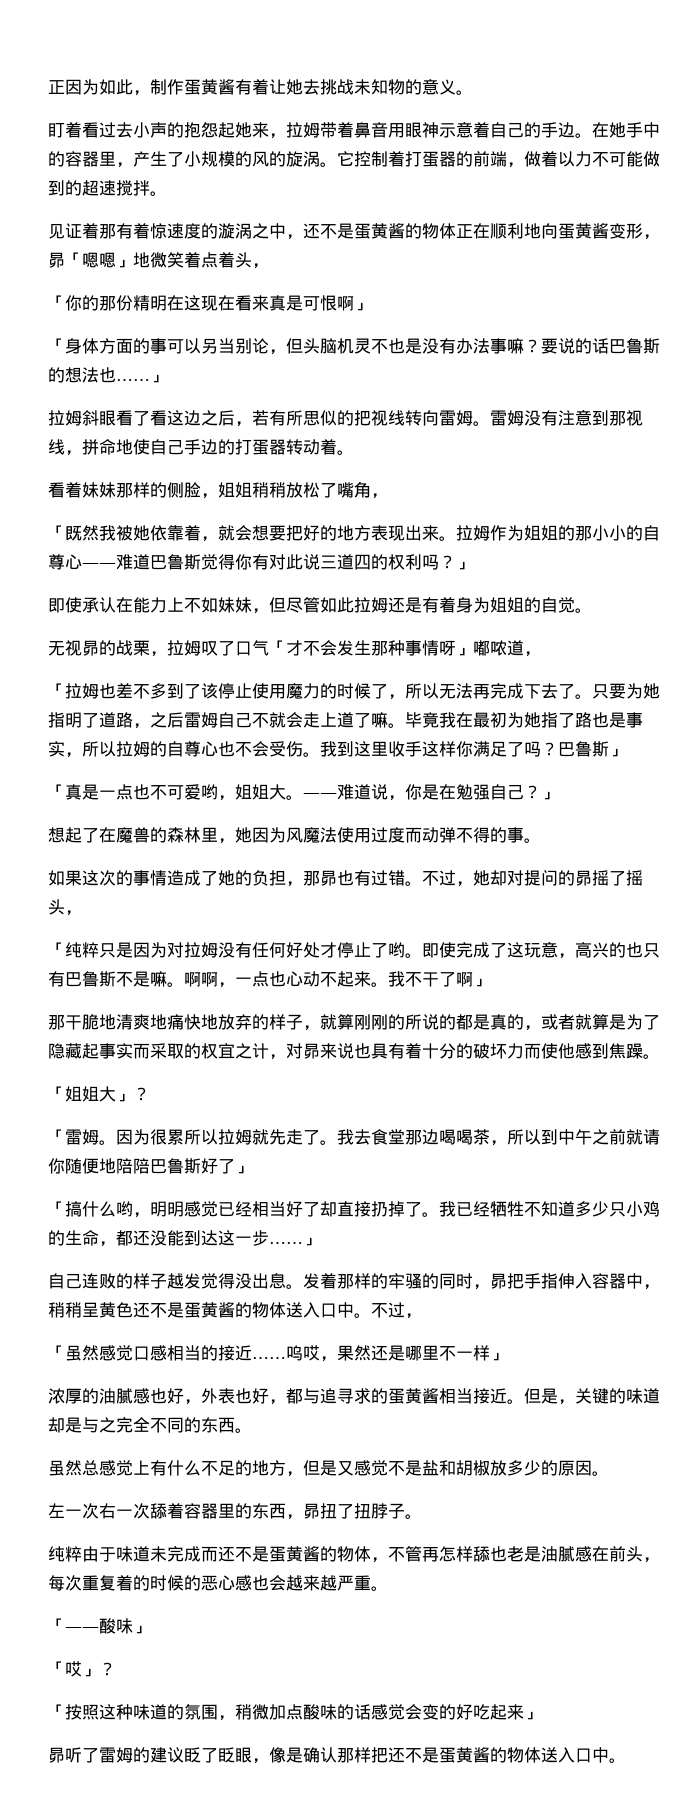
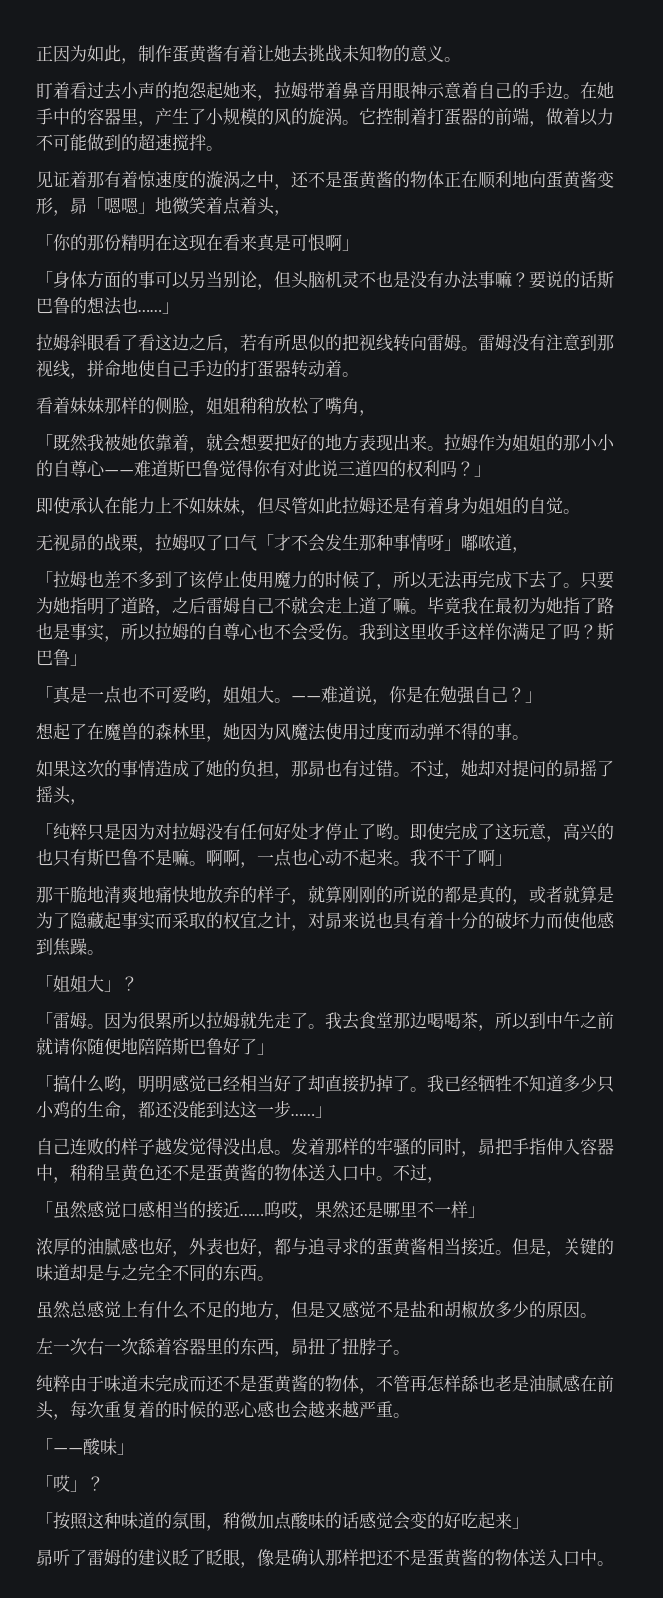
[609,338,660,354] 巴鲁斯 -> [597,271,614,288] [36,297,70,314] 斯巴鲁
[150,554,201,570] 巴鲁斯 -> [168,460,219,477] 斯巴鲁
[558,741,609,757] 巴鲁斯 -> [597,623,614,640] [36,649,70,666] 斯巴鲁
[65,971,116,987] 巴鲁斯 -> [87,849,138,866] 斯巴鲁
[150,1158,201,1174] 巴鲁斯 -> [172,1038,223,1055] 斯巴鲁

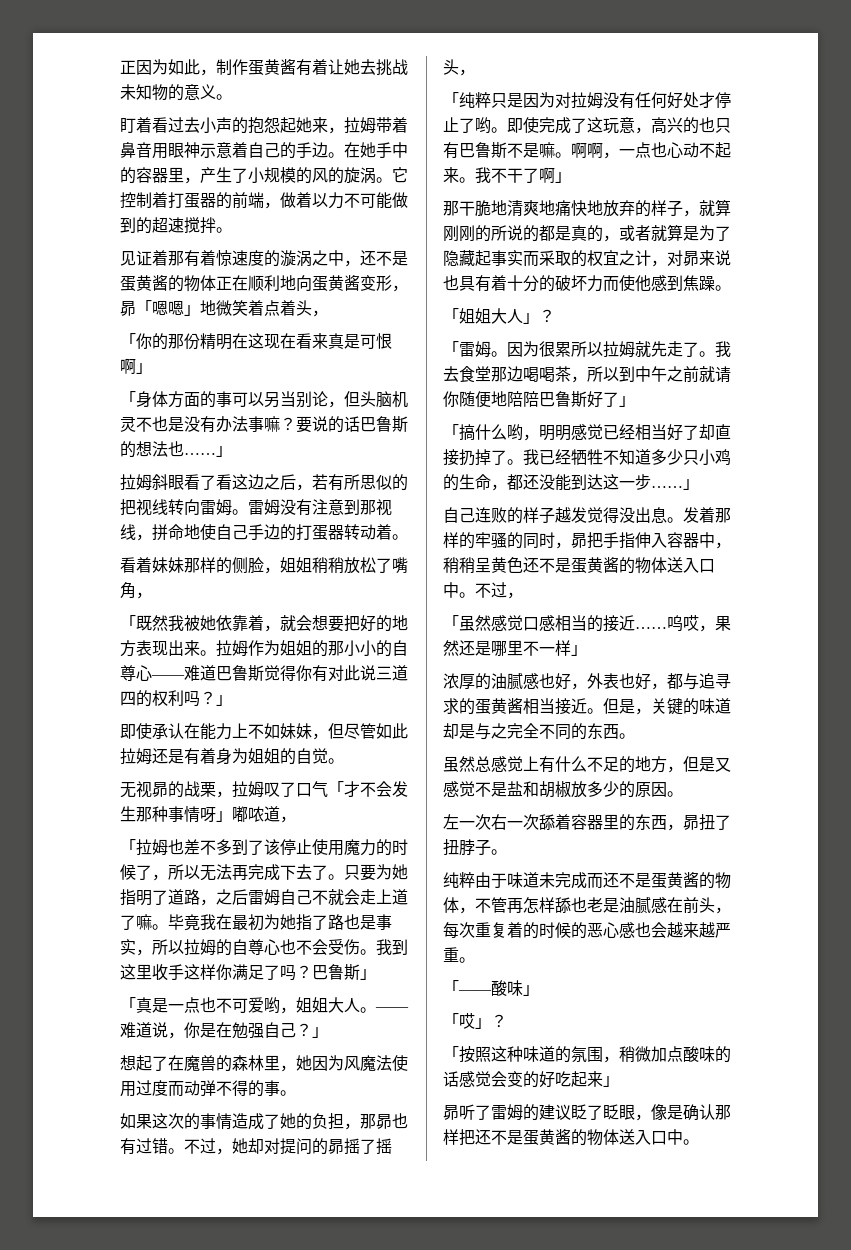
[597,271,614,288] [36,297,70,314] 斯巴鲁 -> [360,416,408,432] 巴鲁斯
[168,460,219,477] 斯巴鲁 -> [216,665,264,681] 巴鲁斯
[597,623,614,640] [36,649,70,666] 斯巴鲁 -> [312,964,360,980] 巴鲁斯
(274, 694) none -> [344,998,360,1013] 人
[87,849,138,866] 斯巴鲁 -> [459,142,507,158] 巴鲁斯
(104, 983) none -> [507,309,523,324] 人
[172,1038,223,1055] 斯巴鲁 -> [539,391,587,407] 巴鲁斯

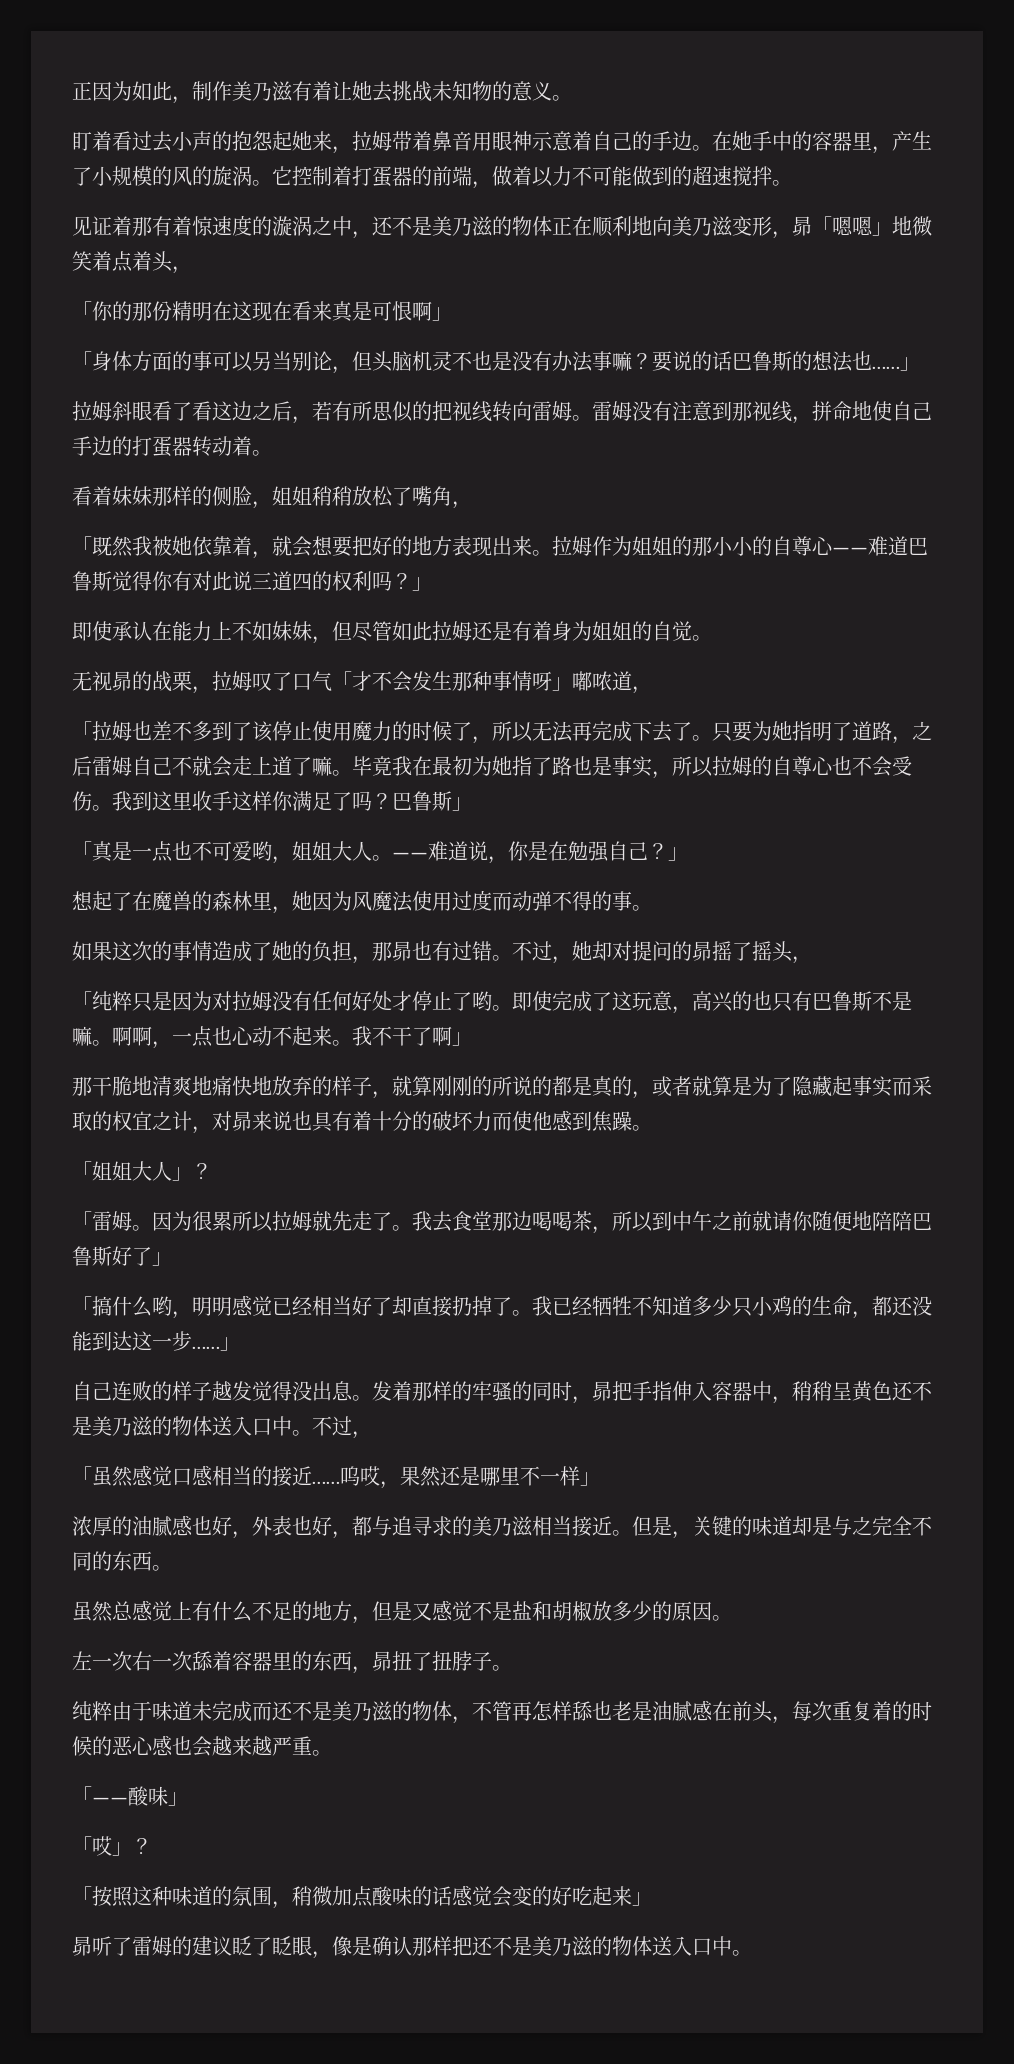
[248,59,296,76] 蛋黄酱 -> [232,81,293,102] 美乃滋
[120,275,168,292] 蛋黄酱 -> [432,216,493,237] 美乃滋
[312,275,360,292] 蛋黄酱 -> [672,216,733,237] 美乃滋
[571,557,619,574] 蛋黄酱 -> [92,1416,153,1437] 美乃滋
[475,698,523,715] 蛋黄酱 -> [472,1516,533,1537] 美乃滋
[651,872,699,889] 蛋黄酱 -> [332,1701,393,1722] 美乃滋
[523,1129,571,1146] 蛋黄酱 -> [532,1936,593,1957] 美乃滋

